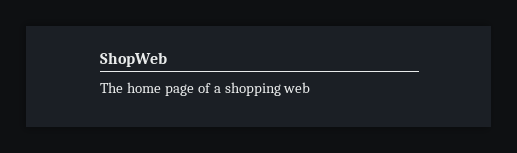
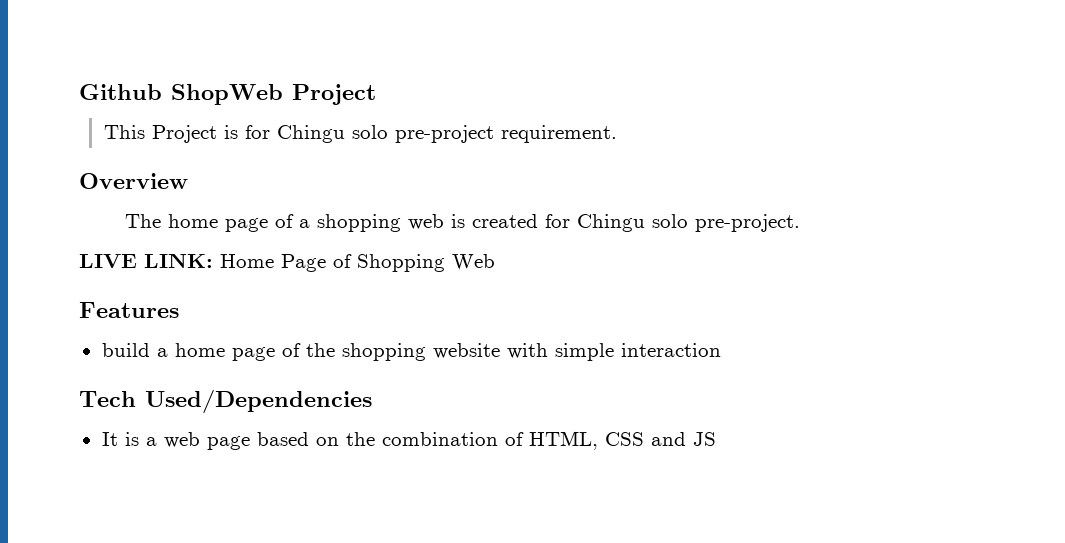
(100, 59) none -> [79,84,162,100] Github
(167, 59) none -> [292,84,376,105] [103,125,617,143] [79,173,188,189] Project // This Project is for Chingu solo pre-project requirement. // Overview
(311, 87) none -> [450,214,800,232] [79,253,495,272] [79,302,179,318] [101,343,721,361] [79,389,372,414] [101,431,716,450] is created for Chingu solo pre-project. // LIVE LINK: Home Page of Shopping Web // Features // build a home page of the shopping website with simple interaction // Tech Used/Dependencies // It is a web page based on the combination of HTML, CSS and JS

